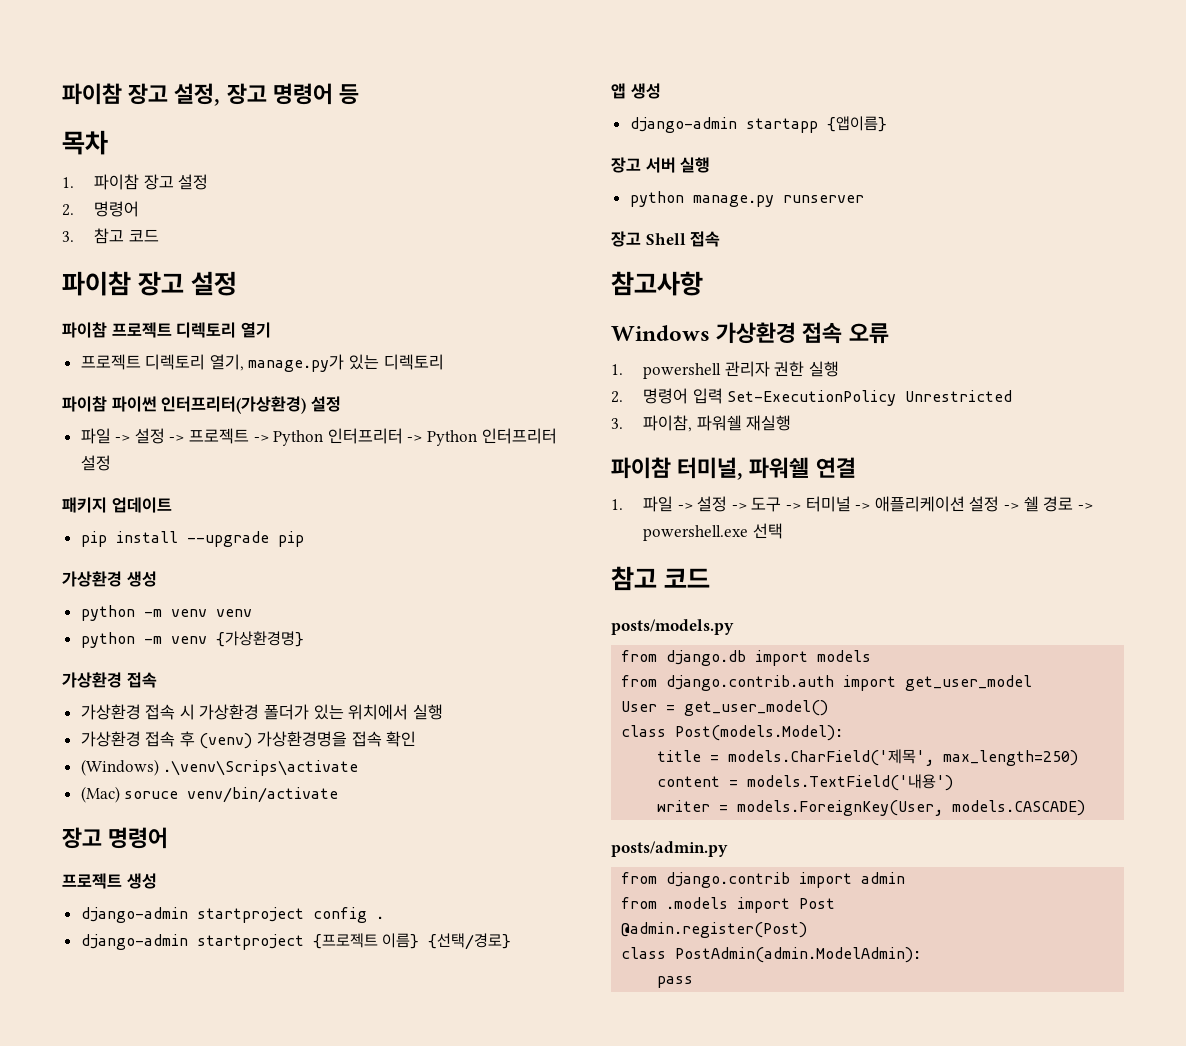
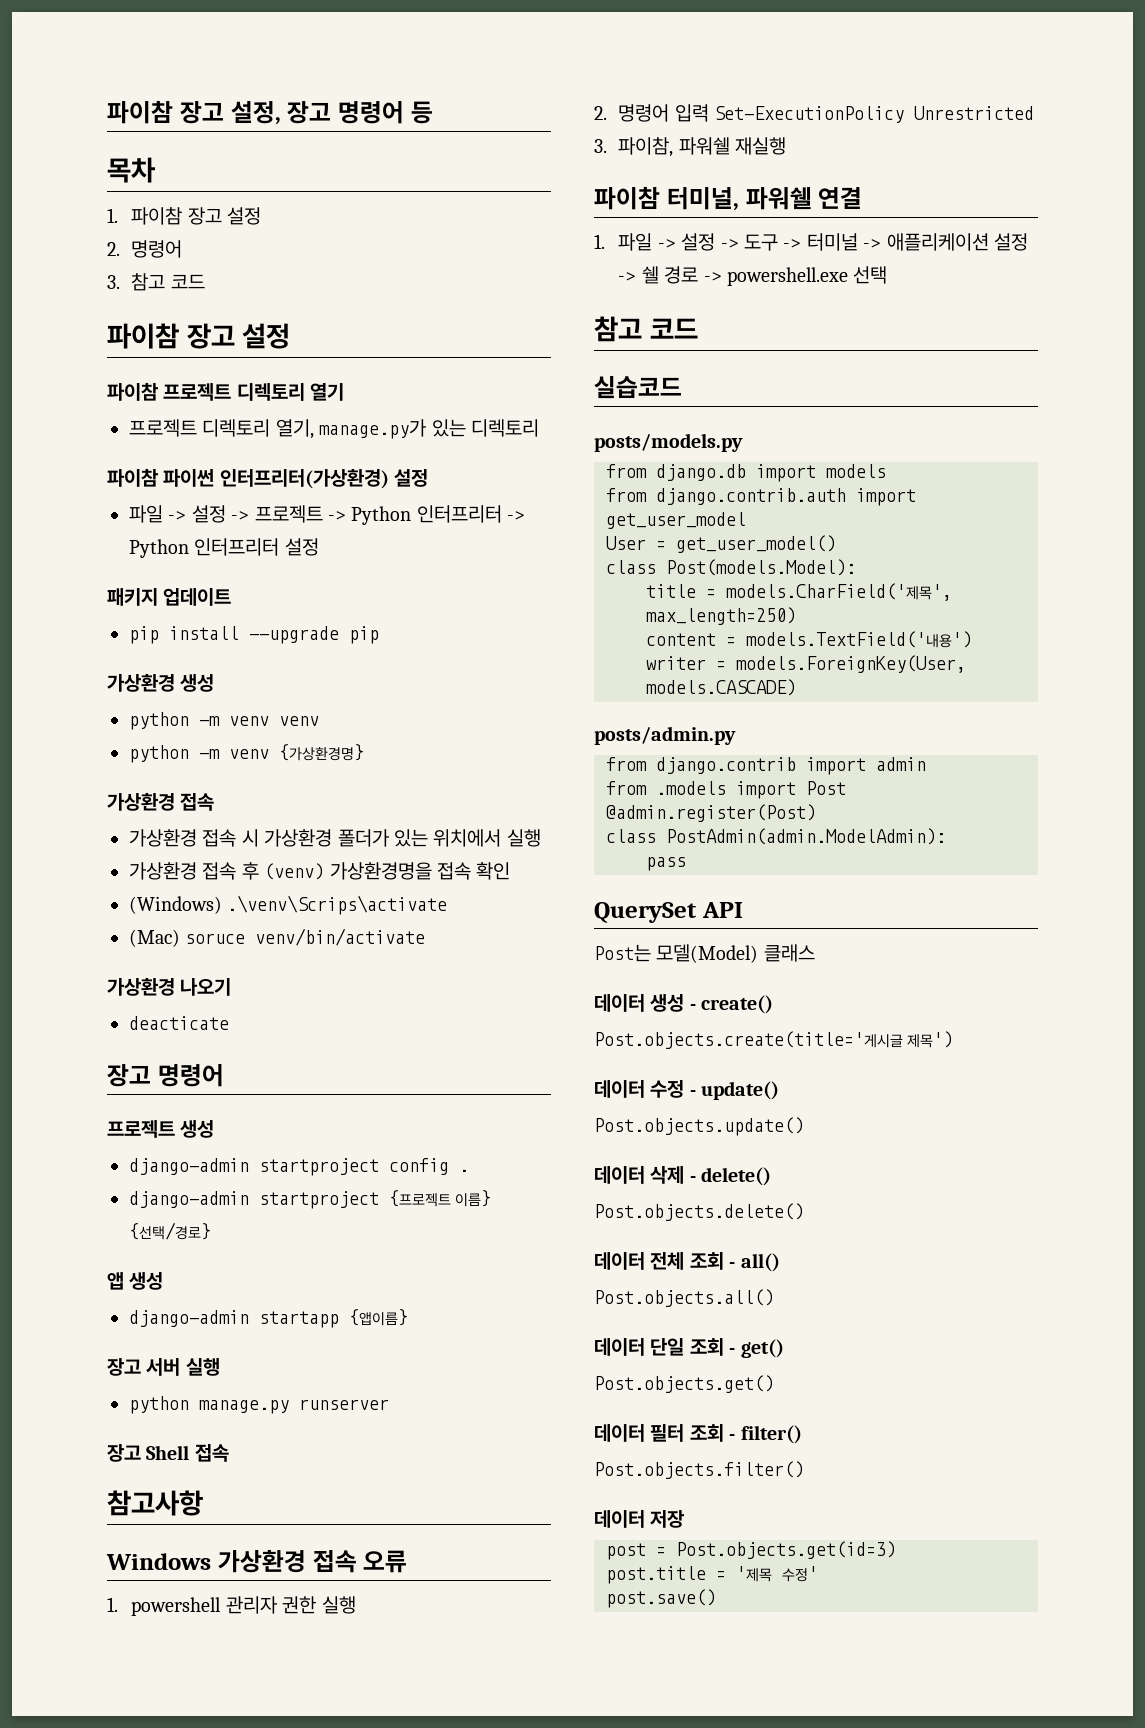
(339, 795) none -> [107,977,232,996] [129,1016,229,1030] // 가상환경 나오기 // deacticate
(711, 578) none -> [594,376,682,399] // 실습코드
(694, 982) none -> [594,902,743,923] [594,944,815,963] [594,994,774,1014] [594,1031,954,1049] [594,1080,780,1100] [594,1117,804,1136] [594,1166,772,1186] [594,1203,804,1221] [594,1252,780,1272] [594,1289,774,1307] [594,1338,784,1358] [594,1375,774,1393] [594,1424,802,1444] [594,1461,804,1479] [594,1510,686,1528] [606,1541,896,1560] [606,1566,818,1584] [606,1589,716,1608] // QuerySet API // Post는 모델(Model) 클래스 // 데이터 생성 - create() // Post.objects.create(title='게시글 제목') // 데이터 수정 - update() // Post.objects.update() // 데이터 삭제 - delete() // Post.objects.delete() // 데이터 전체 조회 - all() // Post.objects.all() // 데이터 단일 조회 - get() // Post.objects.get() // 데이터 필터 조회 - filter() // Post.objects.filter() // 데이터 저장 // post = Post.objects.get(id=3) // post.title = '제목 수정' // post.save()

